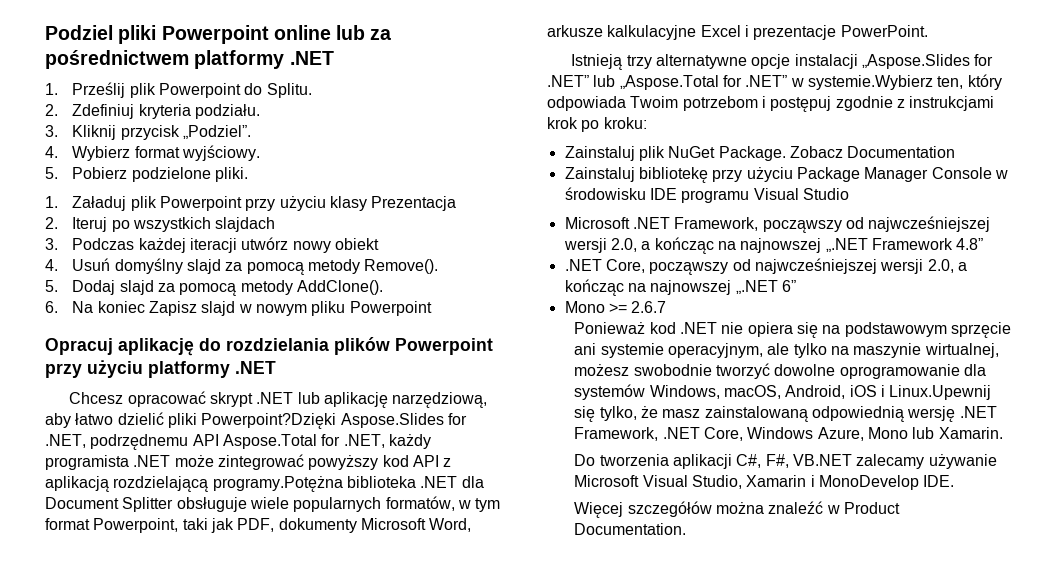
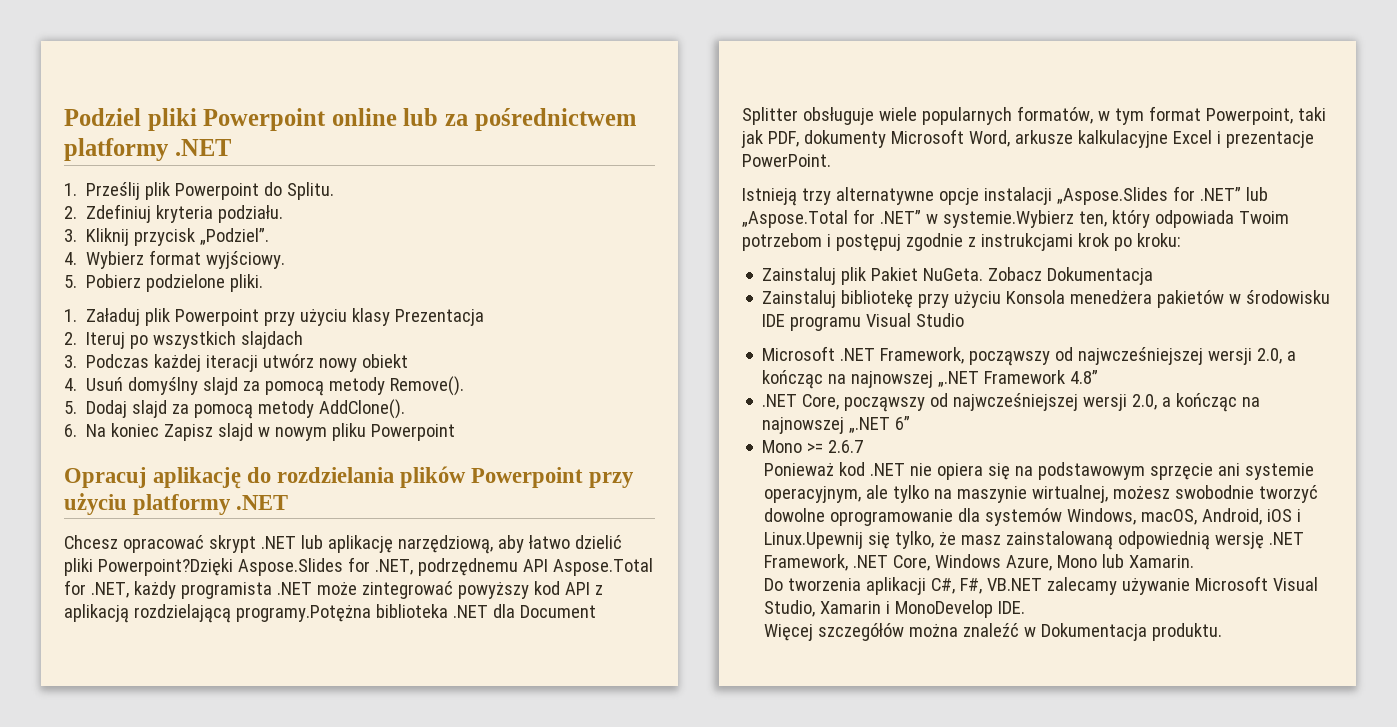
[668,146,956,161] NuGet Package. Zobacz Documentation -> [871,267,1154,285] Pakiet NuGeta. Zobacz Dokumentacja
[796,167,992,182] Package Manager Console -> [1006,290,1225,308] Konsola menedżera pakietów
[844,502,901,514] [574,523,687,535] Product Documentation. -> [1040,623,1222,641] Dokumentacja produktu.

